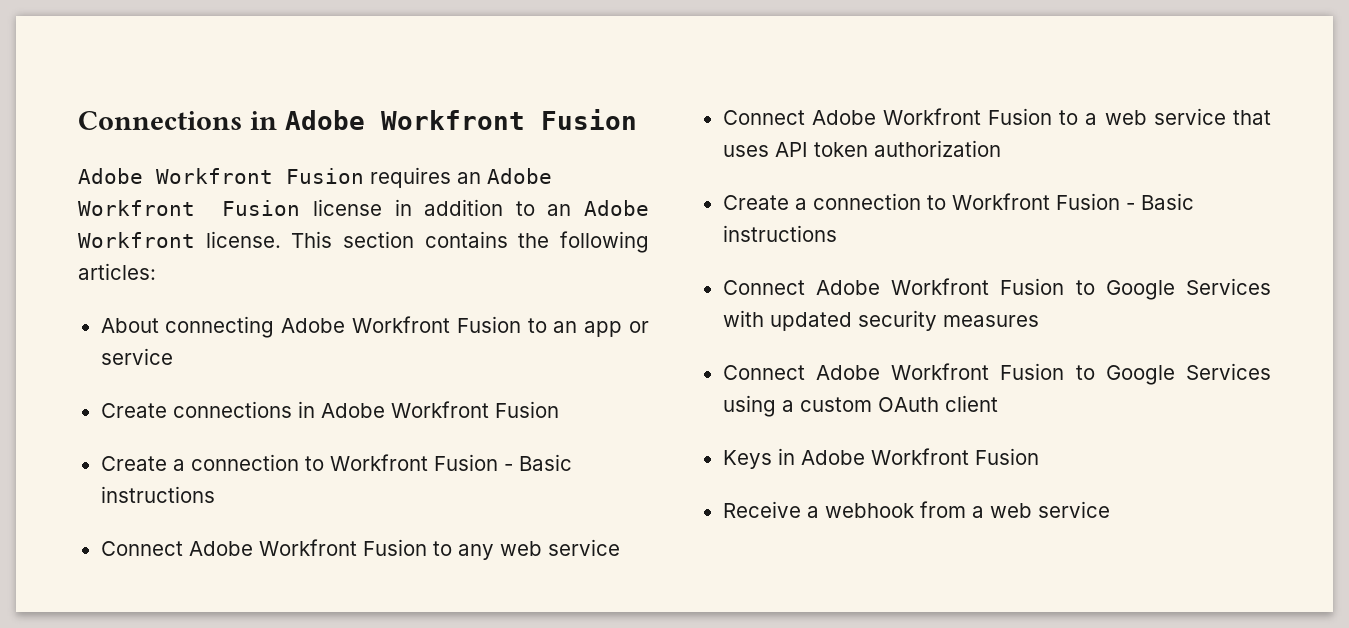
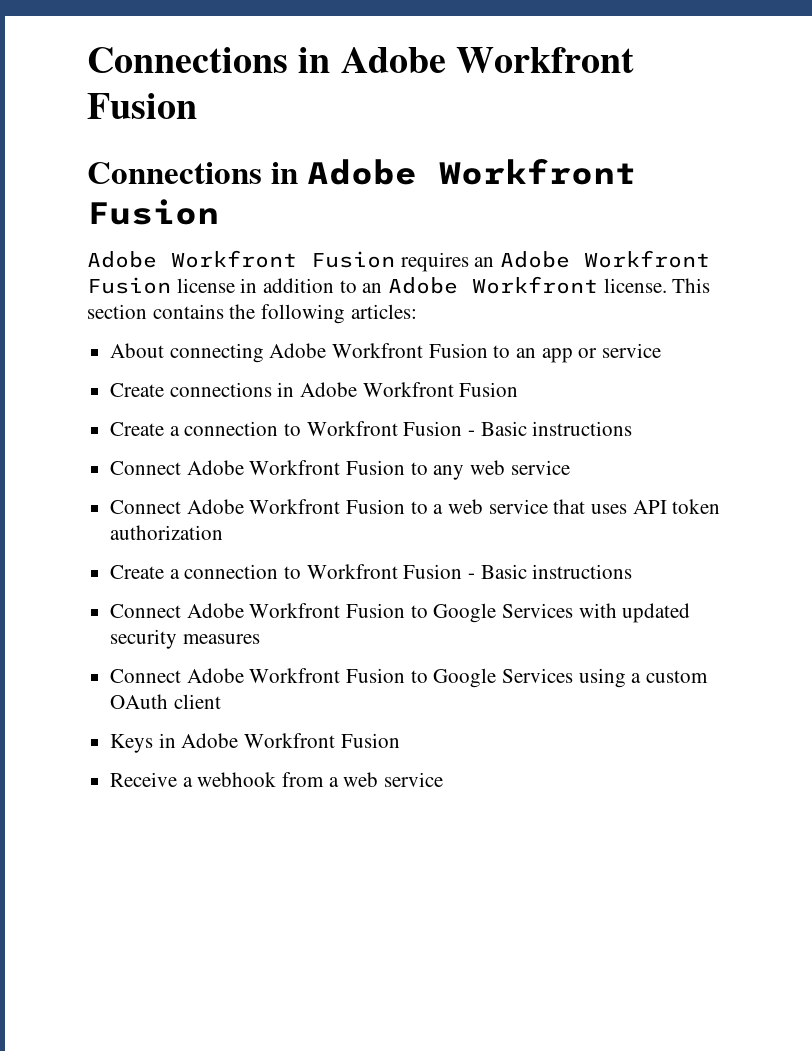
[78,109,637,130] Connections in Adobe Workfront Fusion -> [87,47,634,73] [87,93,197,119] [87,158,637,185] [87,199,219,225] Connections in Adobe Workfront Fusion // Connections in Adobe Workfront Fusion

